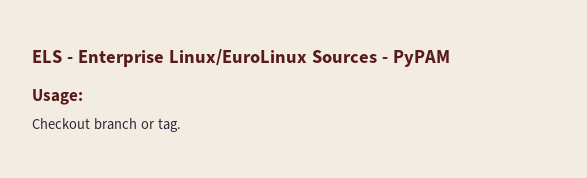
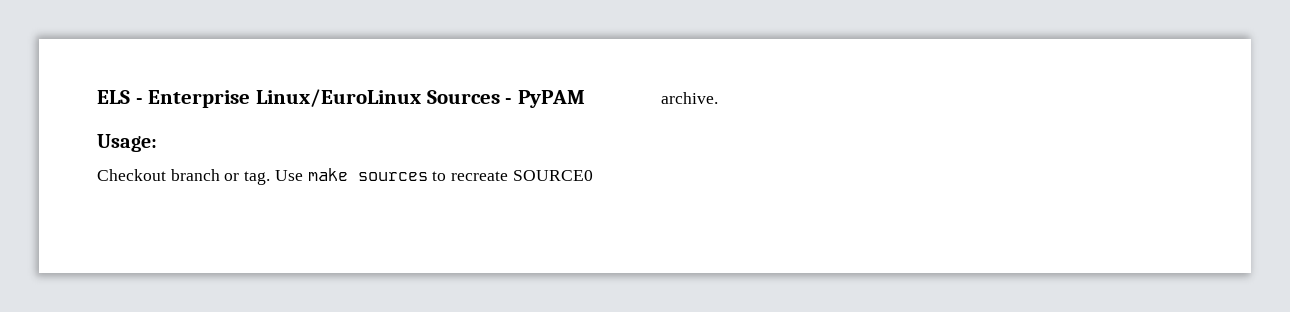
(181, 125) none -> [274,168,593,181] [661,92,718,104] Use make sources to recreate SOURCE0 archive.

